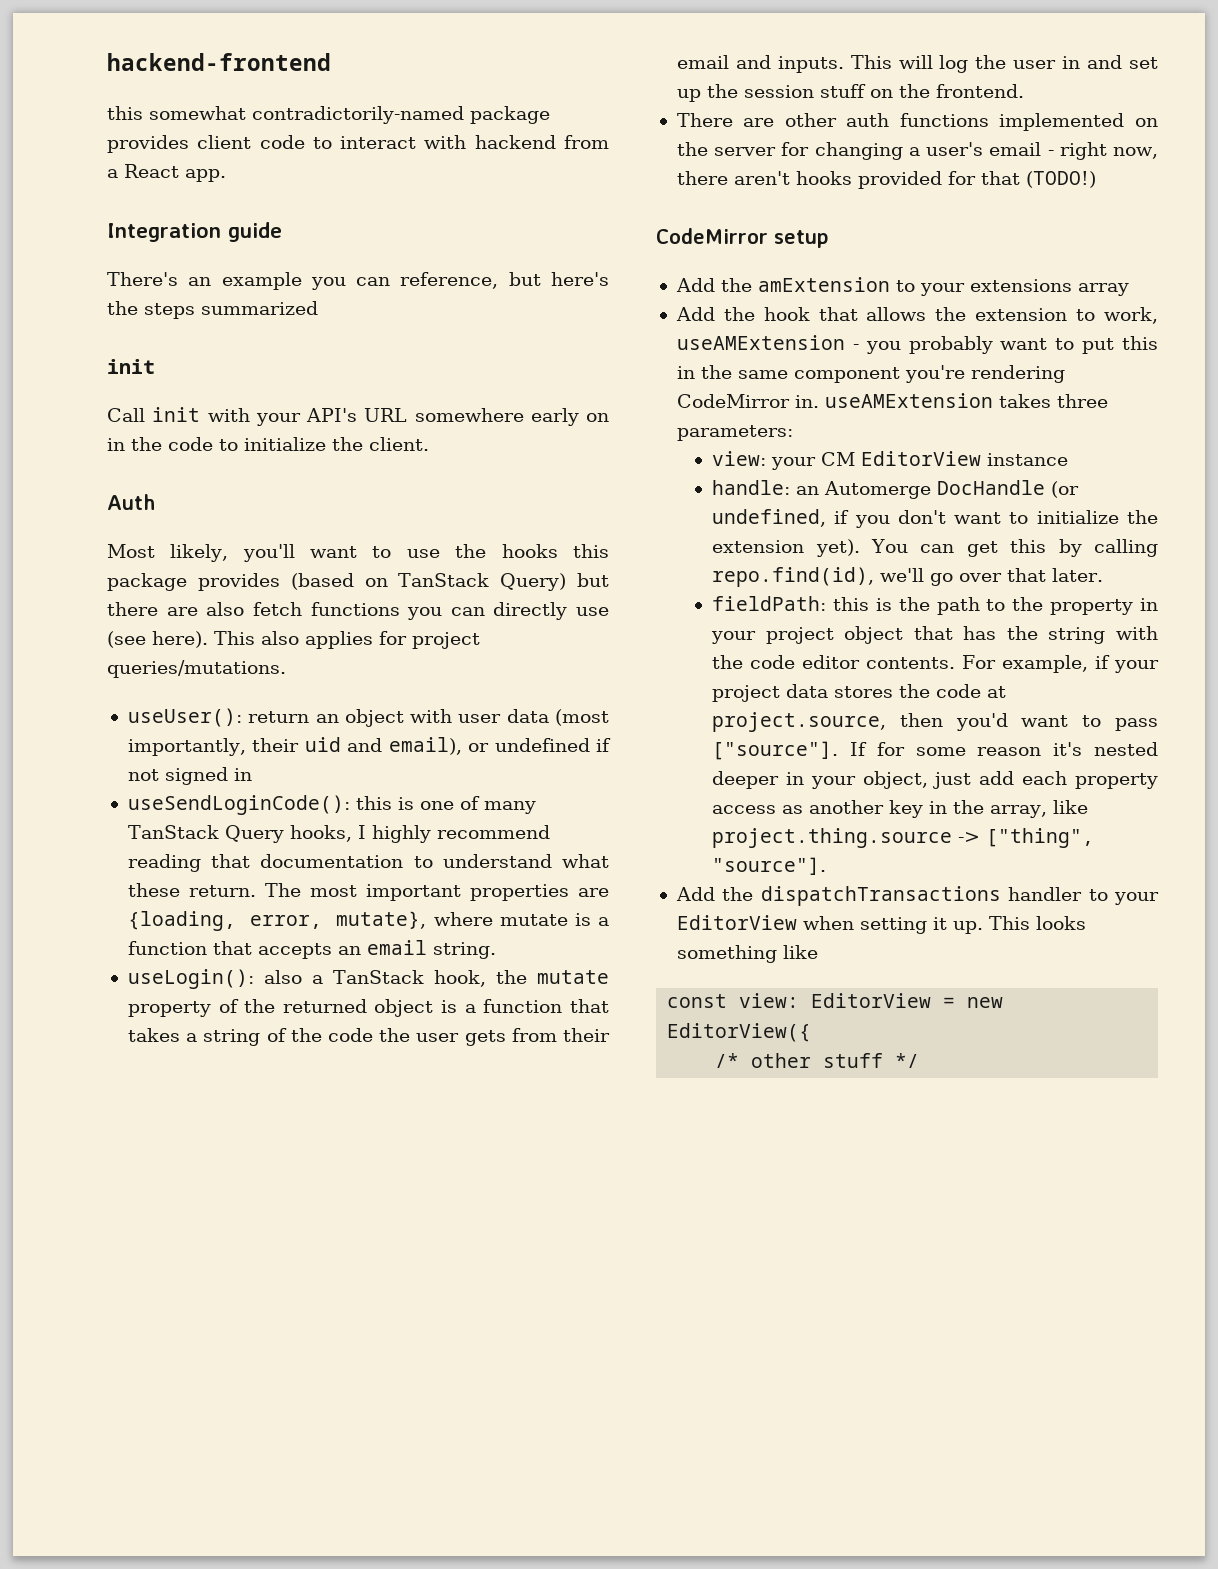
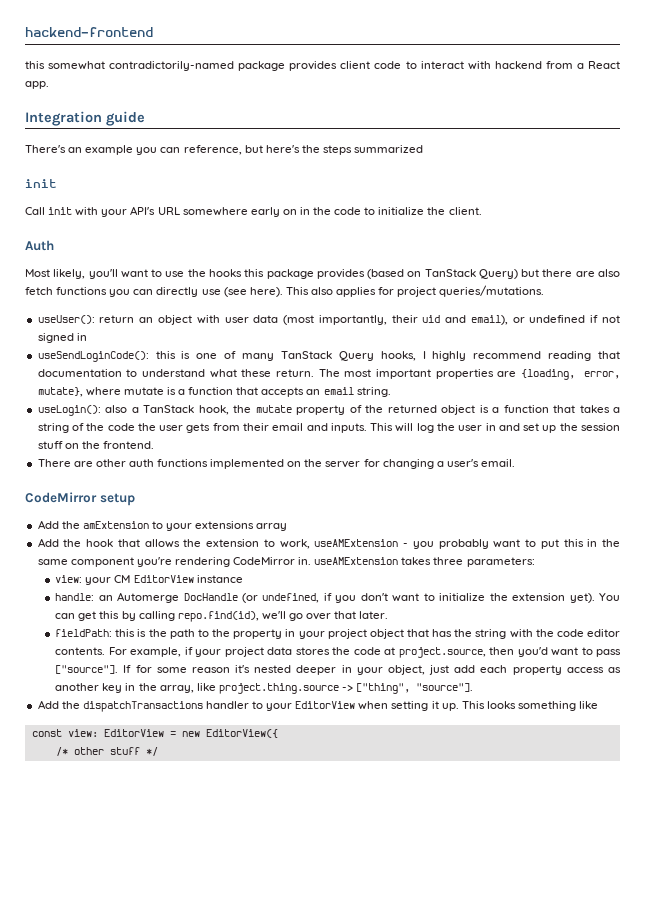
[989,142,1159,160] [676,171,1096,189] email - right now, there aren't hooks provided for that (TODO!) -> [481,459,516,467] email.

